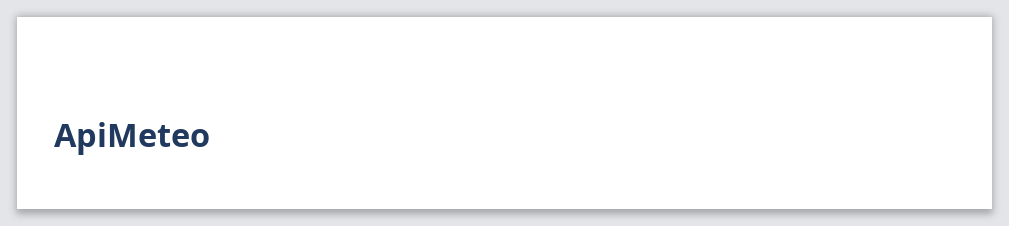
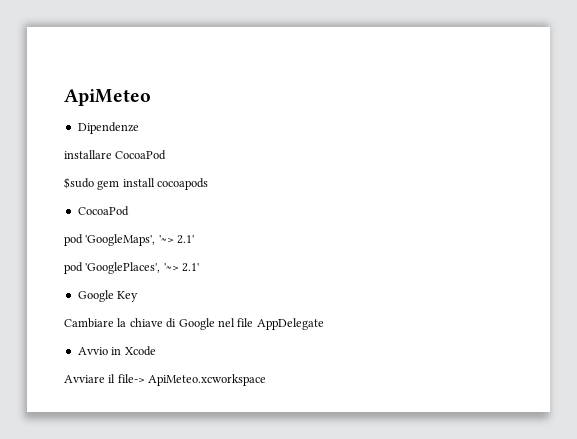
(210, 138) none -> [77,122,139,134] [64,150,167,160] [64,177,209,190] [77,206,129,216] [64,234,195,246] [64,262,200,274] [77,290,139,302] [64,318,324,330] [77,346,156,356] [64,374,267,386] // Dipendenze // installare CocoaPod // $sudo gem install cocoapods // CocoaPod // pod 'GoogleMaps', '~> 2.1' // pod 'GooglePlaces', '~> 2.1' // Google Key // Cambiare la chiave di Google nel file AppDelegate // Avvio in Xcode // Avviare il file-> ApiMeteo.xcworkspace

